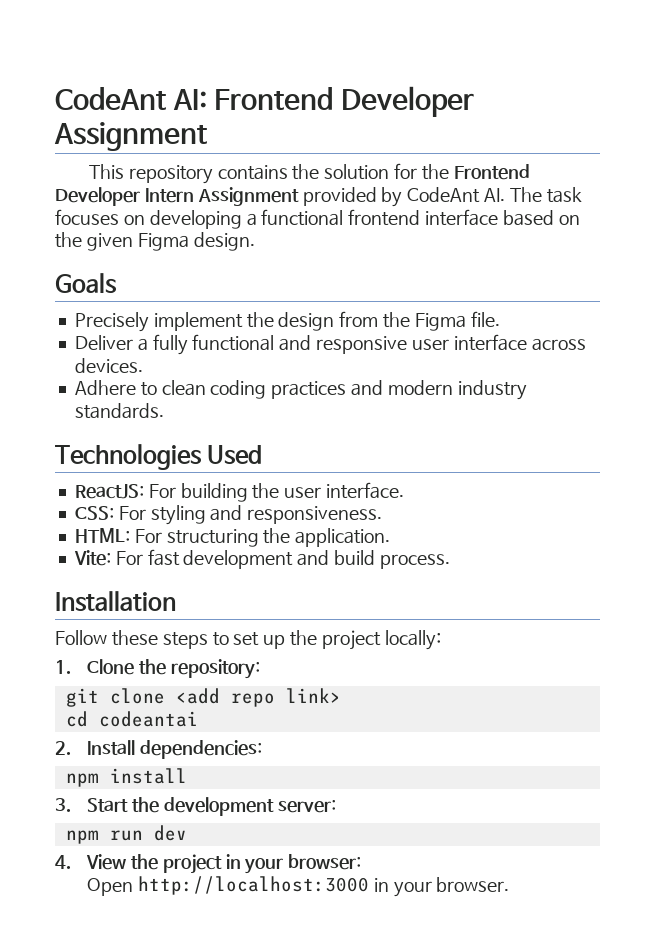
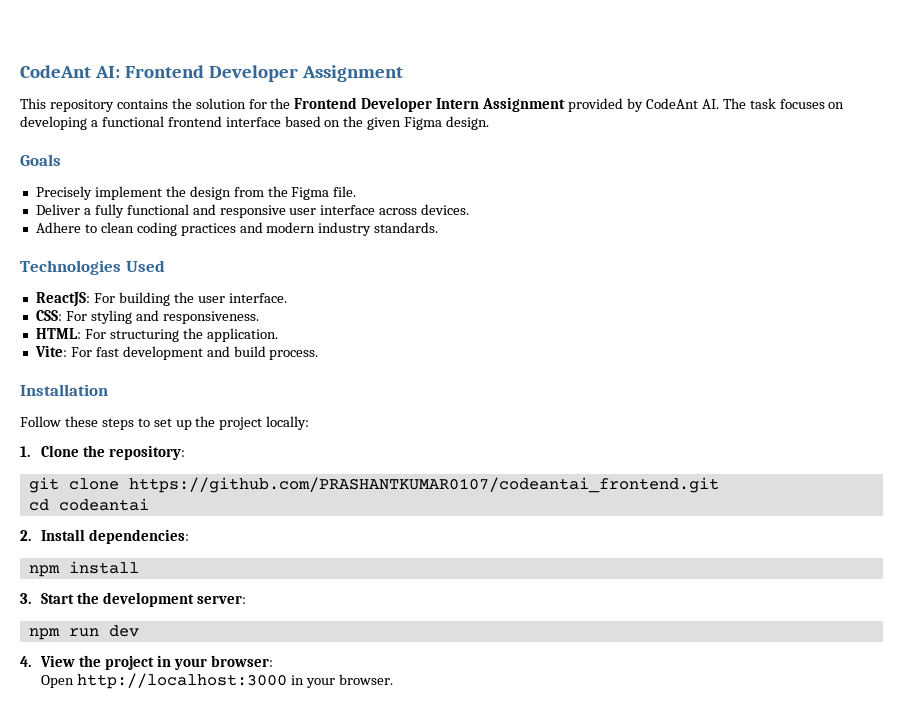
[175,688,341,707] <add repo link> -> [128,477,719,493] https://github.com/PRASHANTKUMAR0107/codeantai_frontend.git

